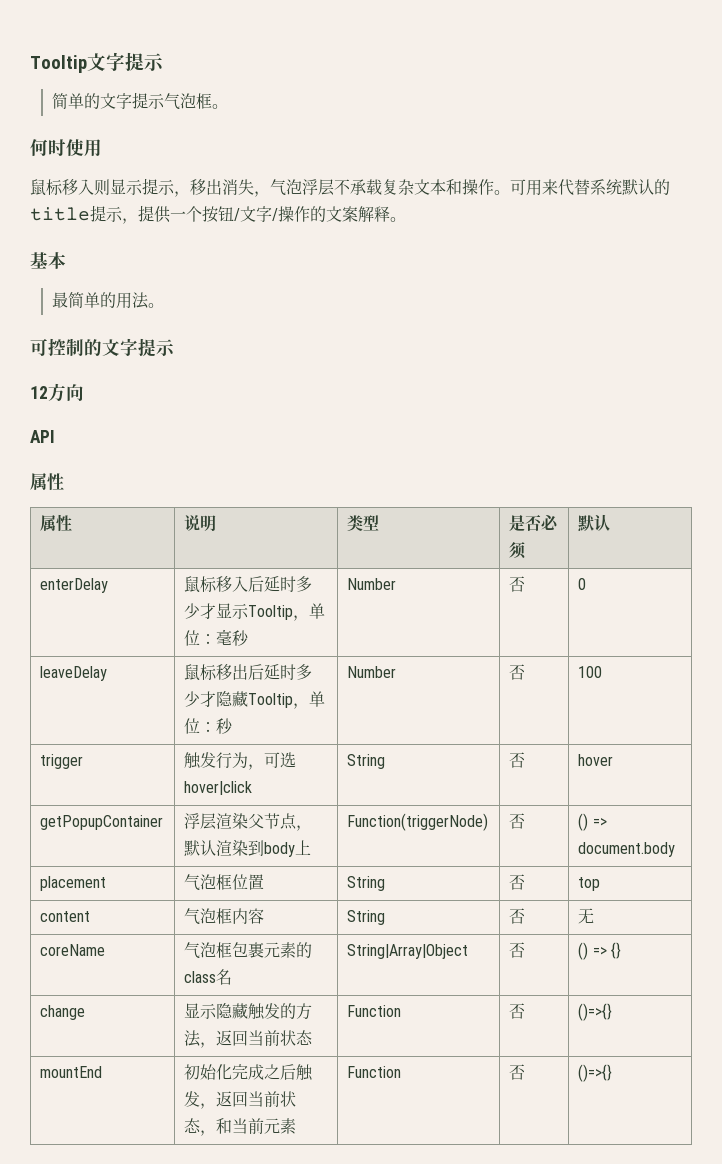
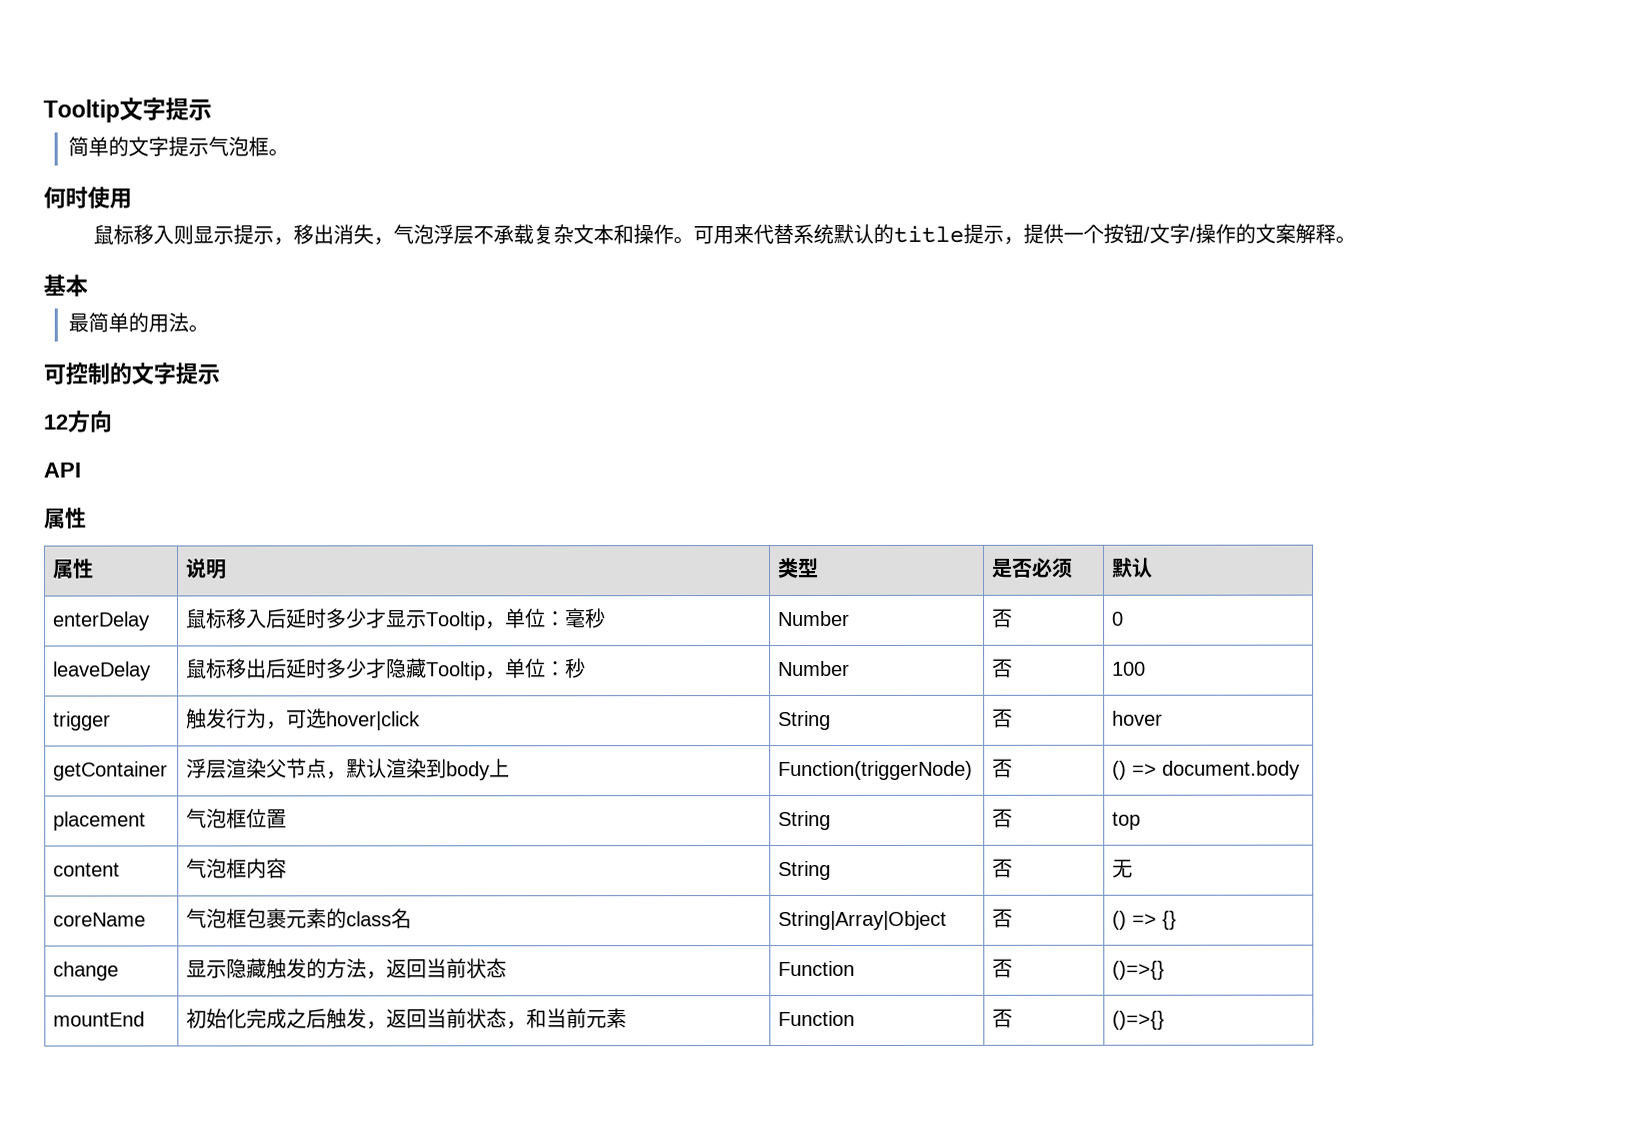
[40,815,164,830] getPopupContainer -> [53,761,169,781] getContainer

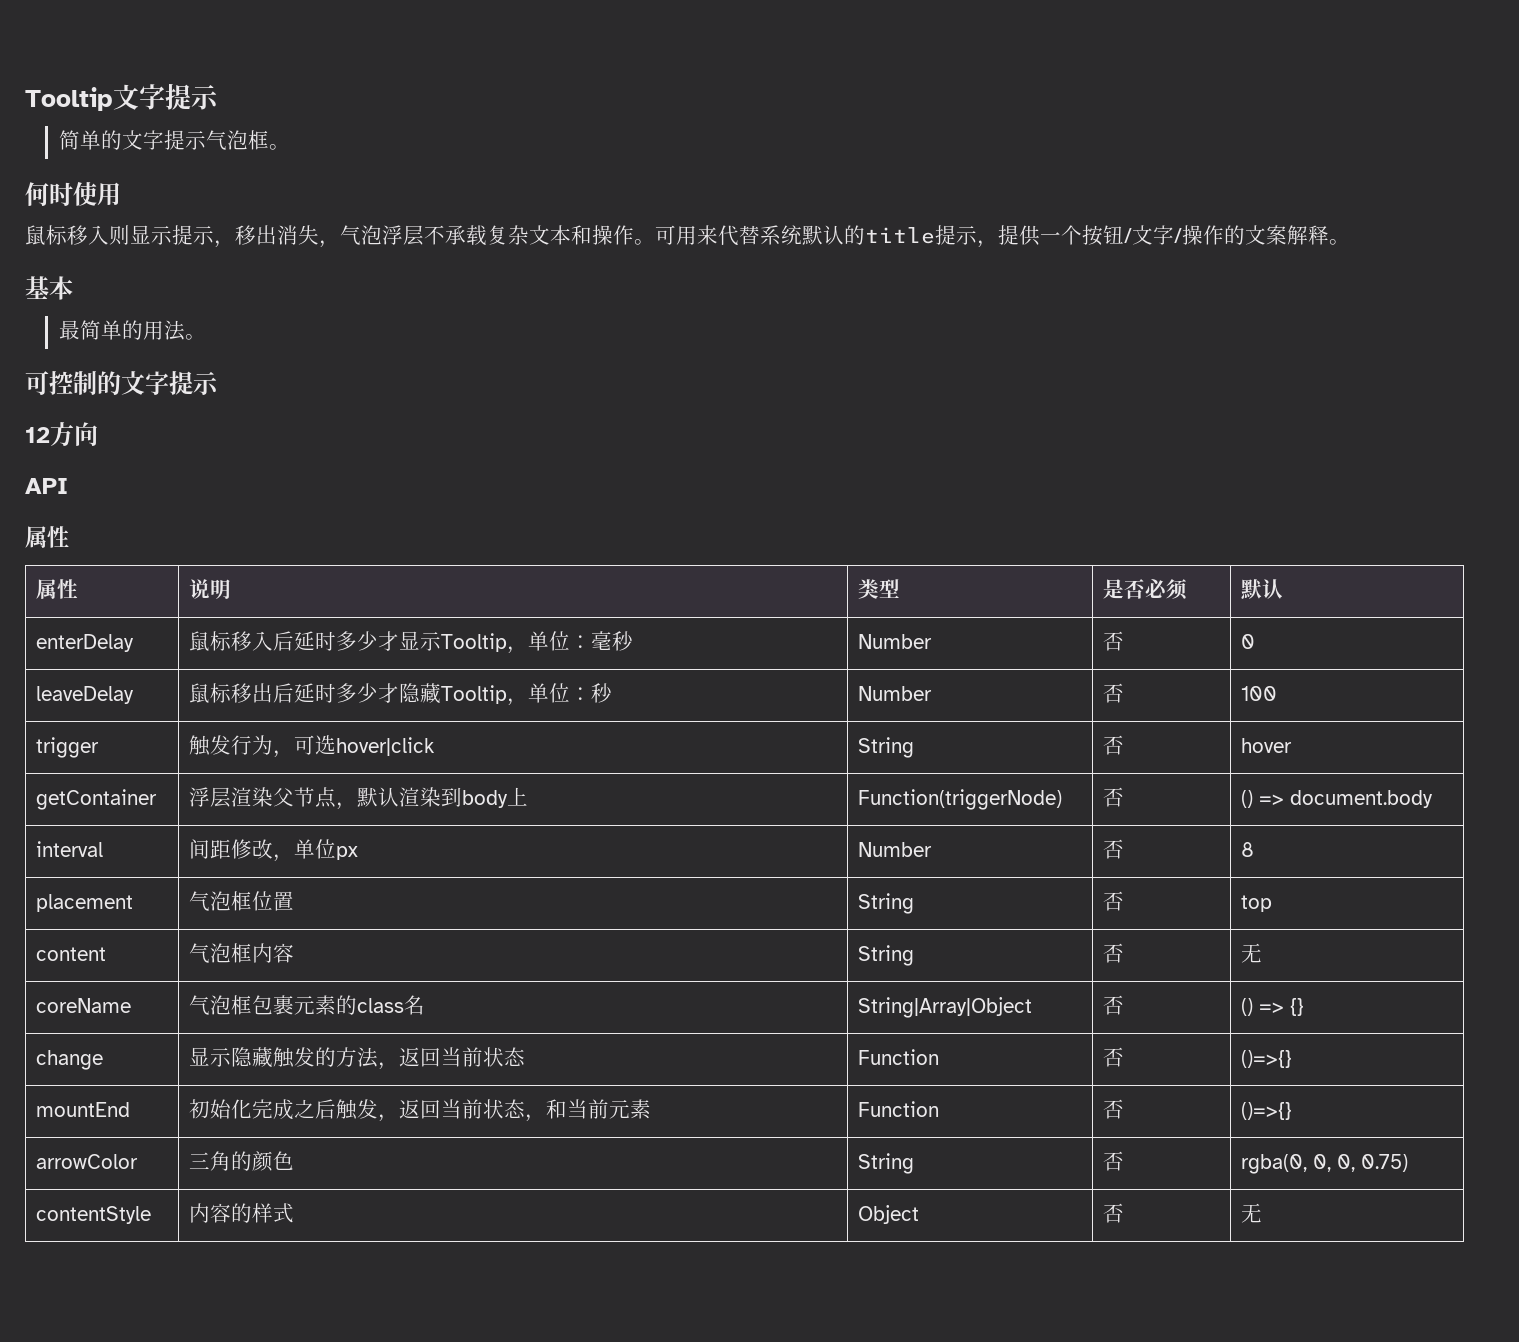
(1301, 770) none -> [35,841,103,857] [188,839,358,862] [857,842,932,857] [1102,839,1124,859] [1240,842,1254,857] // interval | 间距修改，单位px | Number | 否 | 8
(1166, 1020) none -> [35,1154,138,1169] [188,1151,294,1172] [857,1153,914,1174] [1102,1151,1124,1171] [1240,1154,1408,1174] [35,1206,151,1224] [188,1203,294,1223] [857,1205,919,1224] [1102,1203,1124,1223] [1240,1203,1262,1223] // arrowColor | 三角的颜色 | String | 否 | rgba(0, 0, 0, 0.75) // contentStyle | 内容的样式 | Object | 否 | 无

